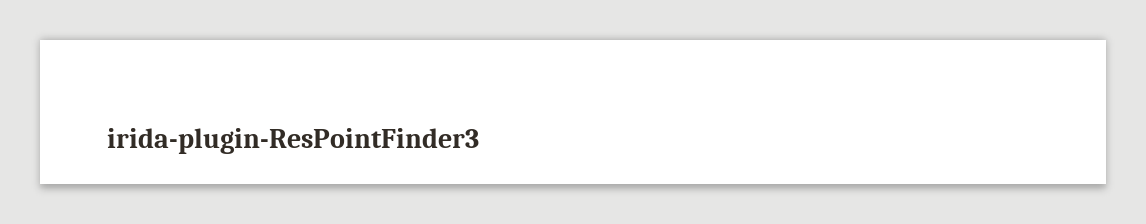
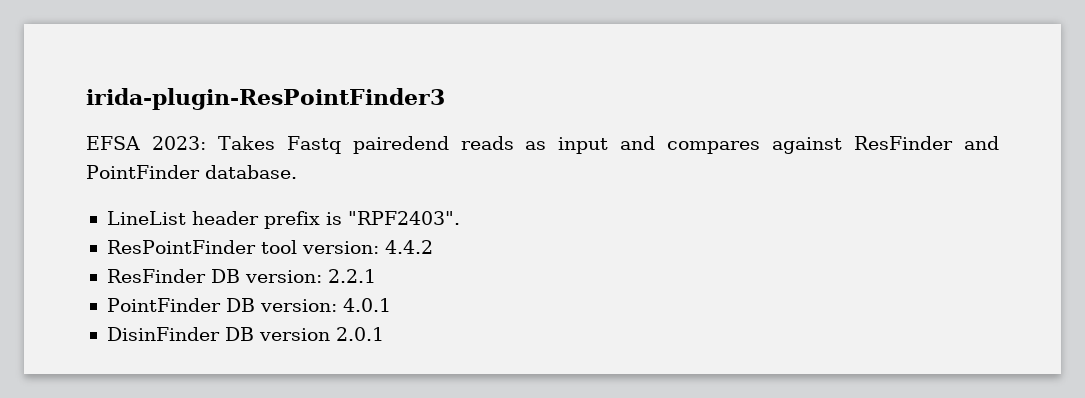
(479, 141) none -> [86,136,1000,154] [86,165,297,179] [106,211,460,229] [106,240,433,254] [106,269,376,283] [106,298,391,312] [106,327,384,341] // EFSA 2023: Takes Fastq pairedend reads as input and compares against ResFinder and PointFinder database. // LineList header prefix is "RPF2403". // ResPointFinder tool version: 4.4.2 // ResFinder DB version: 2.2.1 // PointFinder DB version: 4.0.1 // DisinFinder DB version 2.0.1

